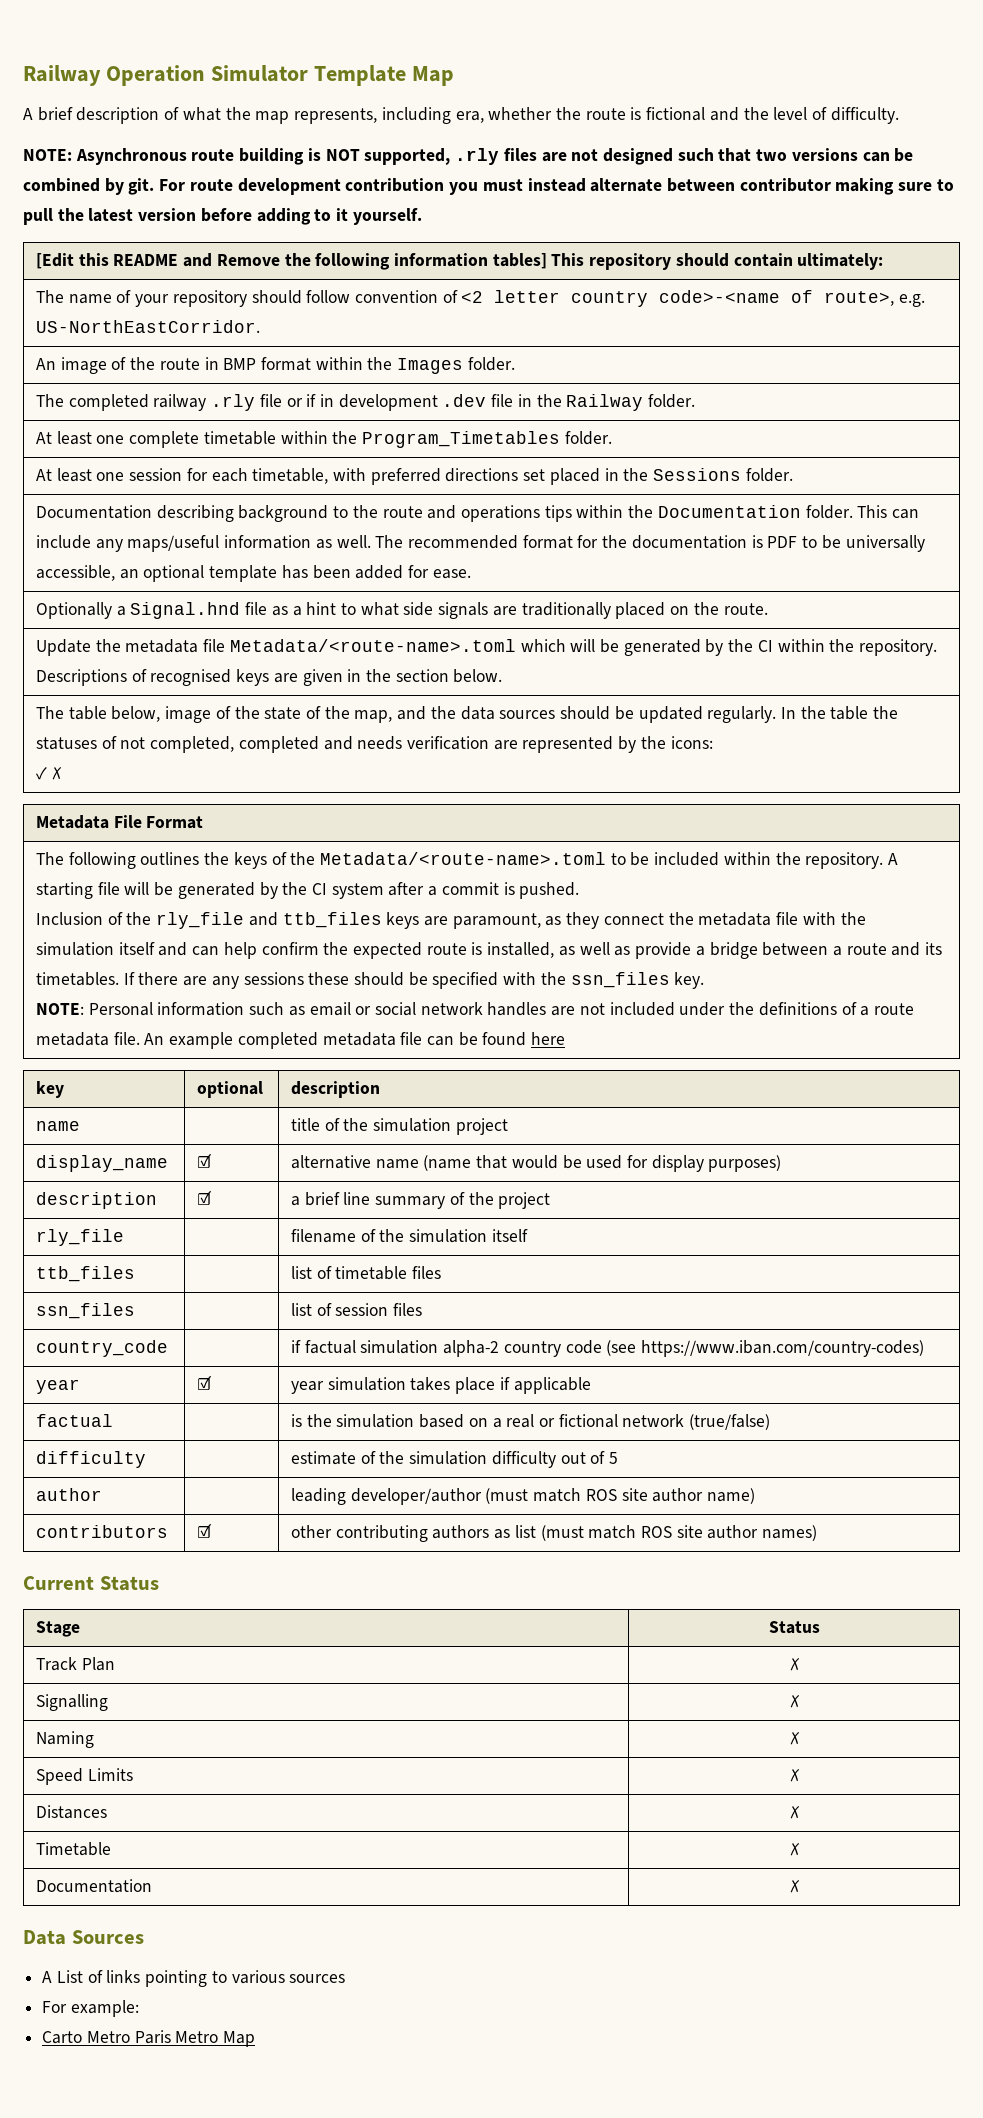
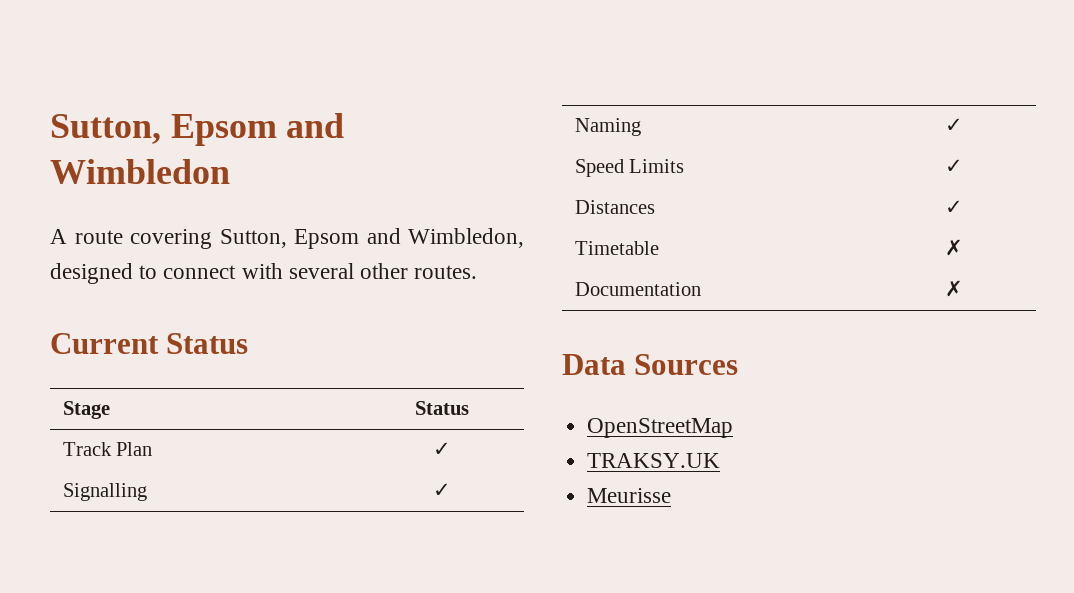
[23,65,454,86] [23,107,899,124] [23,148,914,165] [23,178,954,195] [23,208,422,225] [35,253,884,270] [35,290,926,307] [35,320,260,333] [35,357,515,374] [35,394,696,411] [35,431,612,448] [35,468,793,485] [35,505,920,522] [35,535,925,552] [35,565,471,582] [35,602,768,619] [35,639,938,656] [35,669,503,686] [35,706,899,723] [35,736,713,753] [35,767,62,780] [35,815,204,829] [35,852,899,869] [35,882,580,899] [35,912,866,929] [35,942,943,959] [35,972,705,989] [35,1002,914,1016] [35,1032,566,1049] [35,1081,64,1098] [196,1081,263,1098] [290,1081,380,1098] [35,1121,80,1131] [290,1118,508,1135] [35,1155,168,1172] [196,1153,212,1168] [290,1155,782,1172] [35,1192,157,1209] [196,1190,212,1205] [290,1192,551,1209] [35,1229,124,1246] [290,1229,528,1243] [35,1266,135,1282] [290,1266,442,1280] [35,1303,135,1319] [290,1303,423,1316] [35,1340,168,1357] [290,1340,924,1357] [35,1379,80,1394] [196,1375,212,1390] [290,1377,591,1394] [35,1414,113,1427] [290,1414,771,1430] [35,1451,146,1468] [290,1451,618,1468] [35,1488,102,1501] [290,1488,755,1505] [35,1525,168,1538] [196,1523,212,1538] [290,1525,818,1542] Railway Operation Simulator Template Map // A brief description of what the map represents, including era, whether the route is fictional and the level of difficulty. // NOTE: Asynchronous route building is NOT supported, .rly files are not designed such that two versions can be combined by git. For route development contribution you must instead alternate between contributor making sure to pull the latest version before adding to it yourself. // [Edit this README and Remove the following information tables] This repository should contain ultimately: // The name of your repository should follow convention of <2 letter country code>-<name of route>, e.g. US-NorthEastCorridor. // An image of the route in BMP format within the Images folder. // The completed railway .rly file or if in development .dev file in the Railway folder. // At least one complete timetable within the Program_Timetables folder. // At least one session for each timetable, with preferred directions set placed in the Sessions folder. // Documentation describing background to the route and operations tips within the Documentation folder. This can include any maps/useful information as well. The recommended format for the documentation is PDF to be universally accessible, an optional template has been added for ease. // Optionally a Signal.hnd file as a hint to what side signals are traditionally placed on the route. // Update the metadata file Metadata/<route-name>.toml which will be generated by the CI within the repository. Descriptions of recognised keys are given in the section below. // The table below, image of the state of the map, and the data sources should be updated regularly. In the table the statuses of not completed, completed and needs verification are represented by the icons: // ✓ ✗ // Metadata File Format // The following outlines the keys of the Metadata/<route-name>.toml to be included within the repository. A starting file will be generated by the CI system after a commit is pushed. // Inclusion of the rly_file and ttb_files keys are paramount, as they connect the metadata file with the simulation itself and can help confirm the expected route is installed, as well as provide a bridge between a route and its timetables. If there are any sessions these should be specified with the ssn_files key. // NOTE: Personal information such as email or social network handles are not included under the definitions of a route metadata file. An example completed metadata file can be found here // key | optional | description // name | | title of the simulation project // display_name | ☑ | alternative name (name that would be used for display purposes) // description | ☑ | a brief line summary of the project // rly_file | | filename of the simulation itself // ttb_files | | list of timetable files // ssn_files | | list of session files // country_code | | if factual simulation alpha-2 country code (see https://www.iban.com/country-codes) // year | ☑ | year simulation takes place if applicable // factual | | is the simulation based on a real or fictional network (true/false) // difficulty | | estimate of the simulation difficulty out of 5 // author | | leading developer/author (must match ROS site author name) // contributors | ☑ | other contributing authors as list (must match ROS site author names) -> [50,113,345,146] [50,159,230,184] [50,228,524,249] [50,263,478,284] Sutton, Epsom and Wimbledon // A route covering Sutton, Epsom and Wimbledon, designed to connect with several other routes.
[789,1658,800,1671] ✗ -> [432,442,451,456] ✓
[789,1695,800,1708] ✗ -> [432,483,451,497] ✓
[789,1732,800,1745] ✗ -> [944,118,963,132] ✓
[789,1769,800,1782] ✗ -> [944,159,963,173] ✓
[789,1806,800,1819] ✗ -> [944,200,963,214] ✓
[42,1970,346,1987] [42,2000,139,2017] [42,2030,256,2047] A List of links pointing to various sources // For example: // Carto Metro Paris Metro Map -> [587,418,734,438] [587,453,721,468] [587,488,672,503] OpenStreetMap // TRAKSY.UK // Meurisse

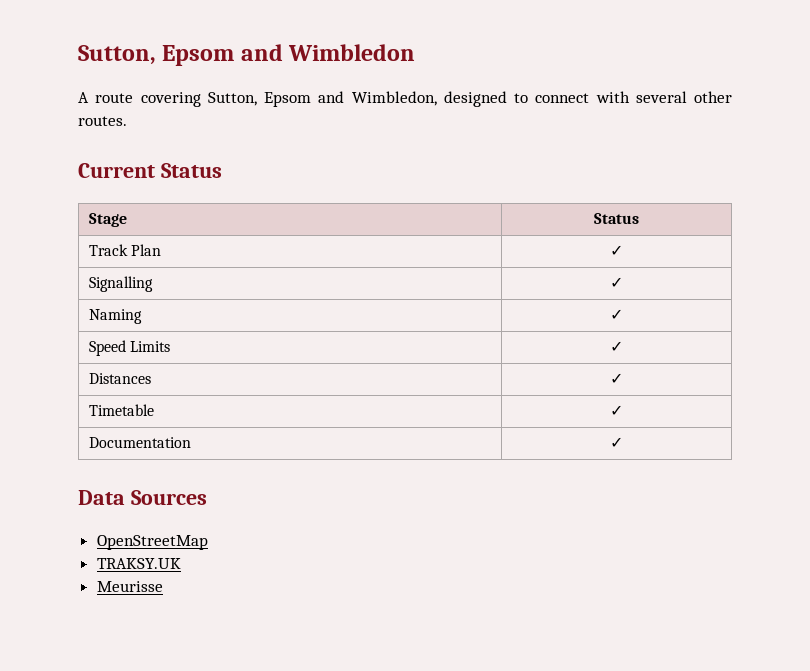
[944,239,963,256] ✗ -> [610,405,623,416] ✓
[944,280,963,297] ✗ -> [610,437,623,448] ✓

